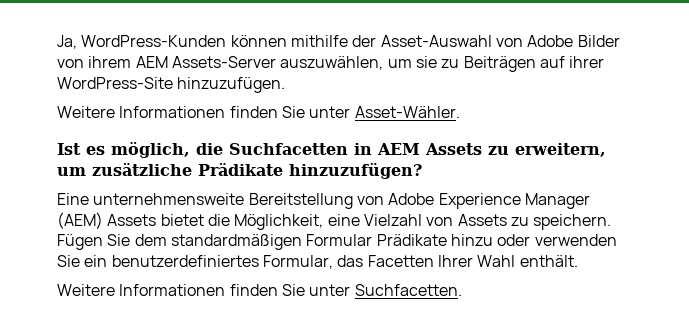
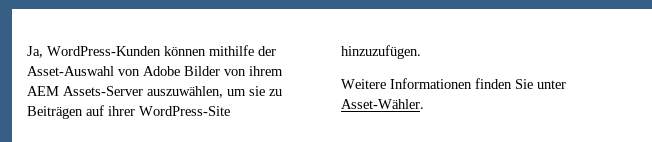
[57,142,606,158] [57,163,422,179] [57,193,590,209] [57,212,612,230] [57,234,617,250] [57,255,578,269] [57,284,462,296] // Ist es möglich, die Suchfacetten in AEM Assets zu erweitern, um zusätzliche Prädikate hinzuzufügen? // Eine unternehmensweite Bereitstellung von Adobe Experience Manager (AEM) Assets bietet die Möglichkeit, eine Vielzahl von Assets zu speichern. Fügen Sie dem standardmäßigen Formular Prädikate hinzu oder verwenden Sie ein benutzerdefiniertes Formular, das Facetten Ihrer Wahl enthält. // Weitere Informationen finden Sie unter Suchfacetten. -> (424, 104) none

